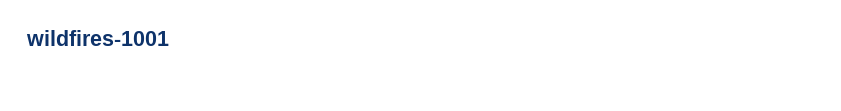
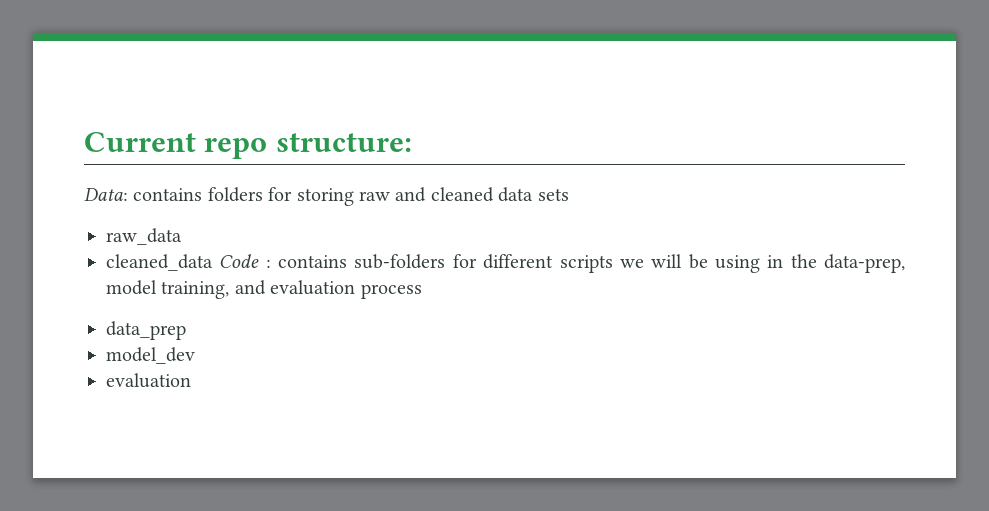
[26,30,169,46] wildfires-1001 -> [84,132,412,159] [84,187,569,206] [106,228,182,245] [106,254,906,273] [106,280,422,299] [106,321,186,340] [106,347,195,364] [106,373,191,388] Current repo structure: // Data: contains folders for storing raw and cleaned data sets // raw_data // cleaned_data Code : contains sub-folders for different scripts we will be using in the data-prep, model training, and evaluation process // data_prep // model_dev // evaluation

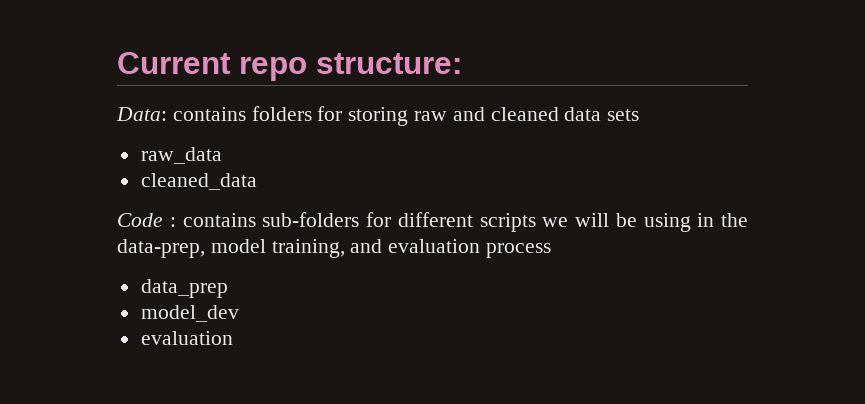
(213, 262) none -> (257, 181) //

